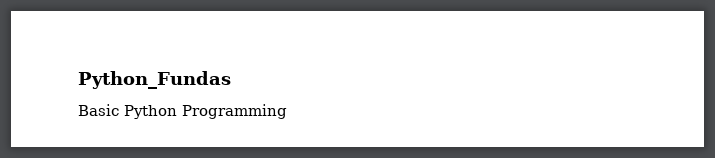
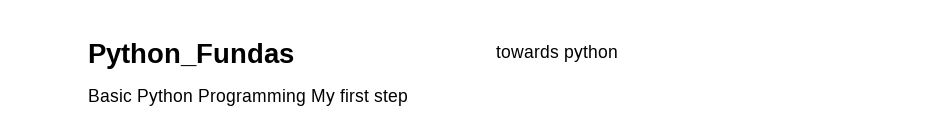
(287, 111) none -> [311,89,408,106] [496,45,618,62] My first step towards python

